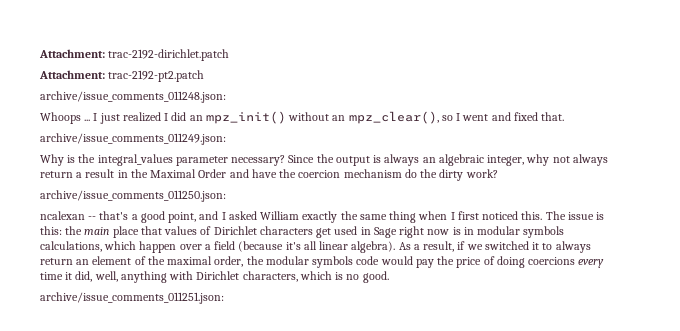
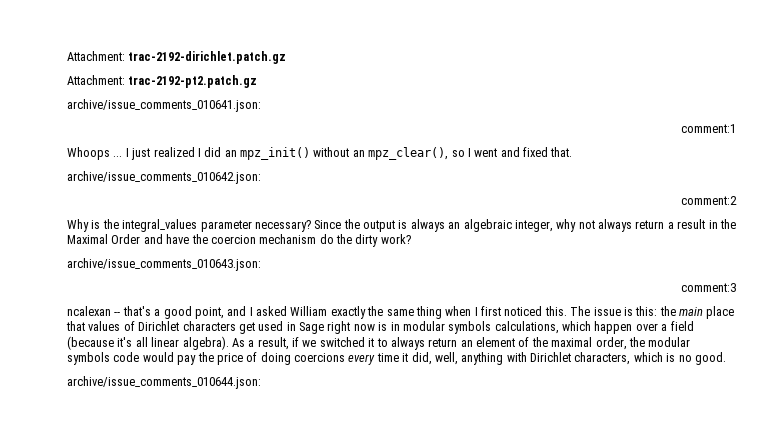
[39,49,230,61] [39,70,205,82] [40,91,226,103] Attachment: trac-2192-dirichlet.patch // Attachment: trac-2192-pt2.patch // archive/issue_comments_011248.json: -> [67,51,287,64] [67,75,258,88] [67,99,261,112] [681,124,736,133] Attachment: trac-2192-dirichlet.patch.gz // Attachment: trac-2192-pt2.patch.gz // archive/issue_comments_010641.json: // comment:1
[40,133,226,145] archive/issue_comments_011249.json: -> [67,171,261,184] [681,196,737,205] archive/issue_comments_010642.json: // comment:2
[40,190,226,202] archive/issue_comments_011250.json: -> [67,258,261,271] [681,283,736,292] archive/issue_comments_010643.json: // comment:3
[40,292,224,304] archive/issue_comments_011251.json: -> [67,376,261,389] archive/issue_comments_010644.json:

